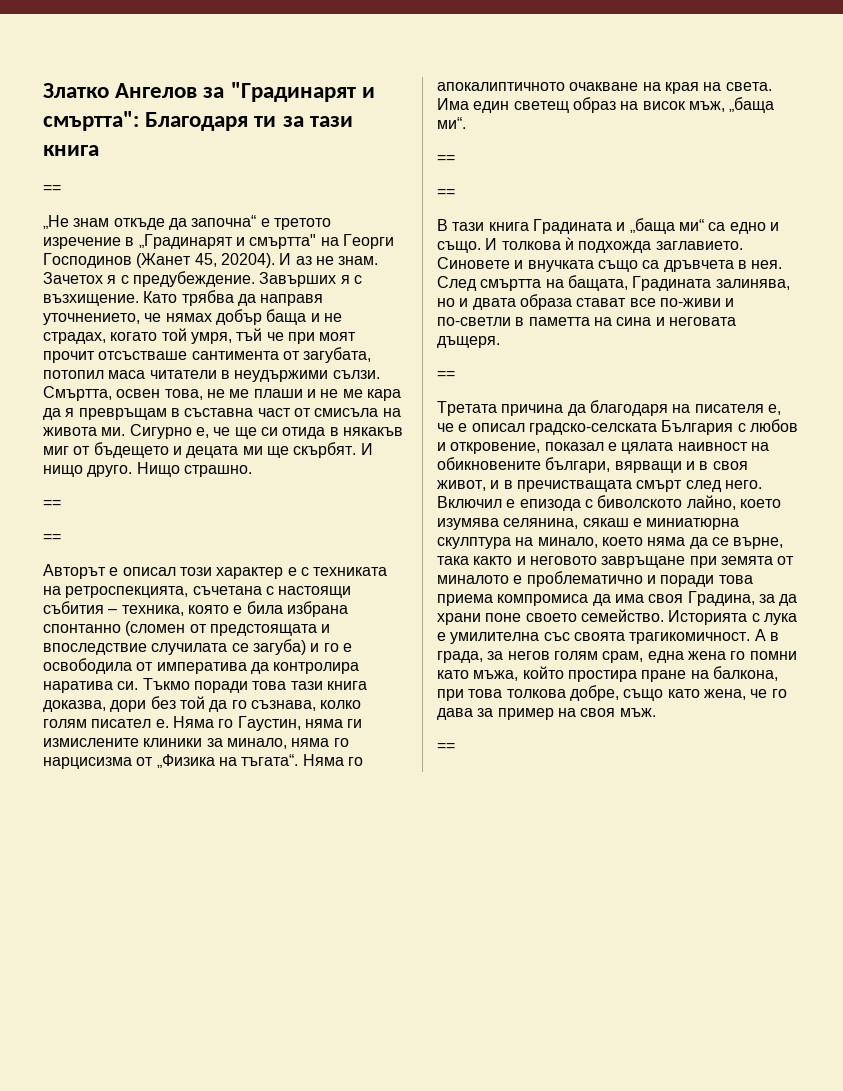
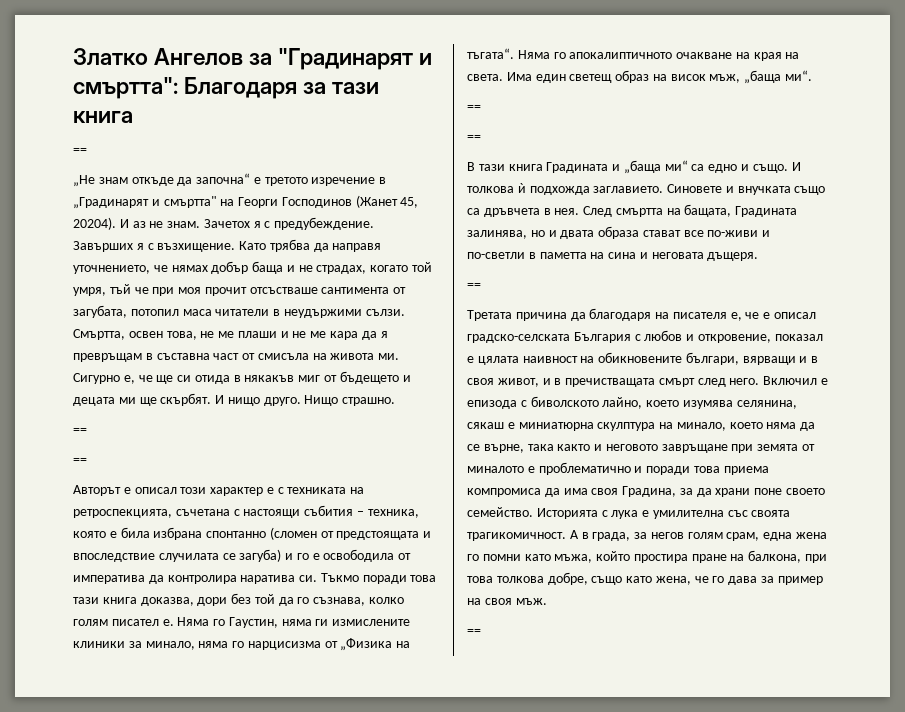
[254,116,277,127] ти -> (298, 88) none
[319,332,357,341] моят -> [178,287,202,294] моя

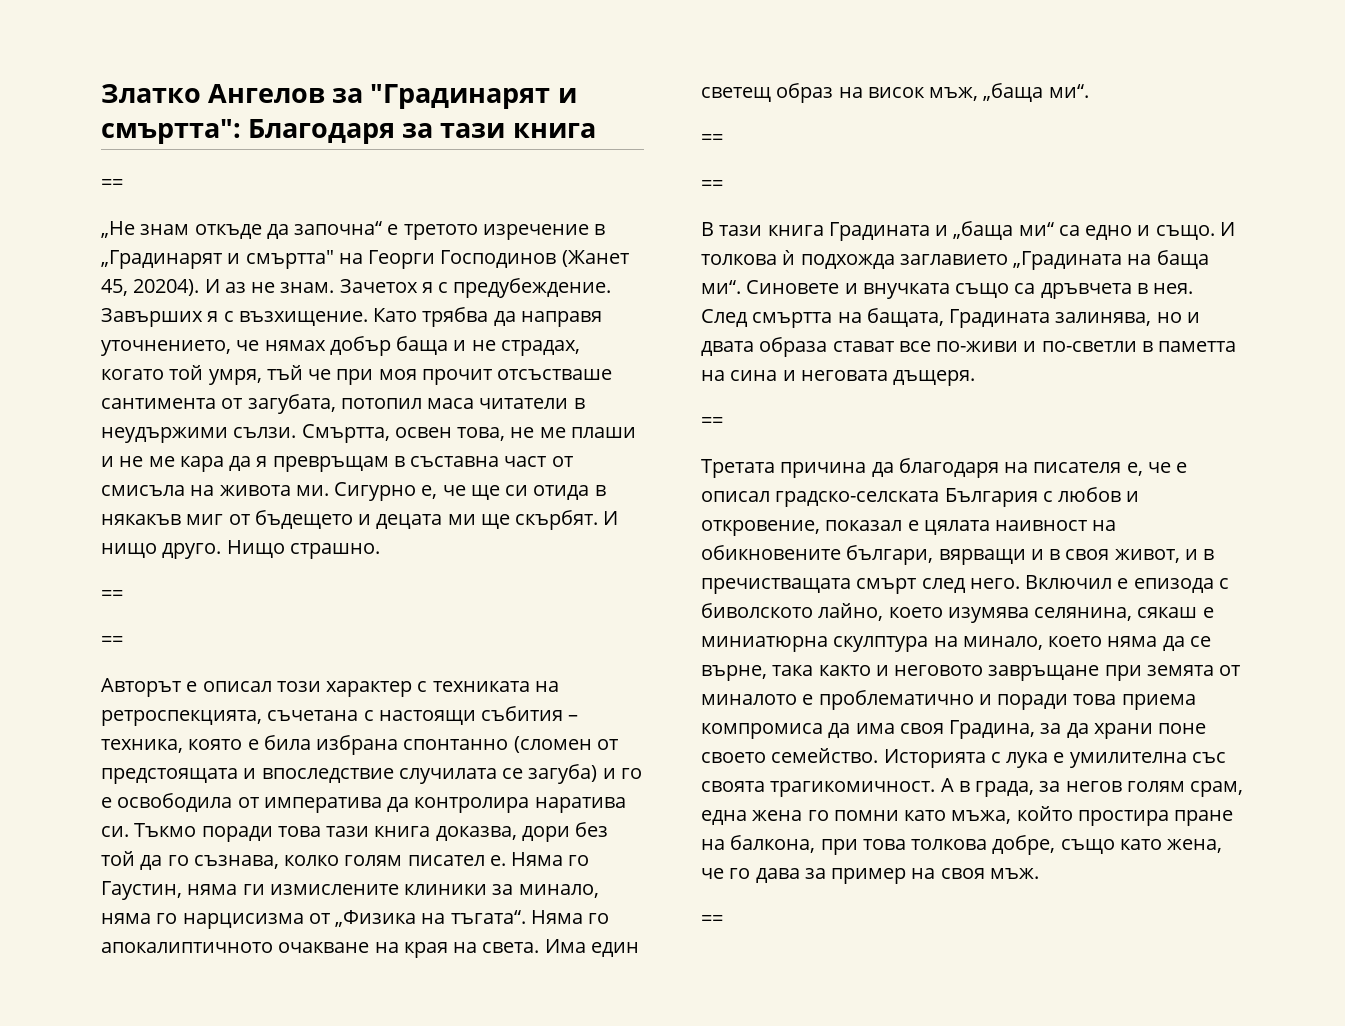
[266,487,274,494] е -> (413, 689) none
[593,186,664,193] заглавието. -> [899,250,1209,270] [701,280,741,294] заглавието „Градината на баща ми“.

